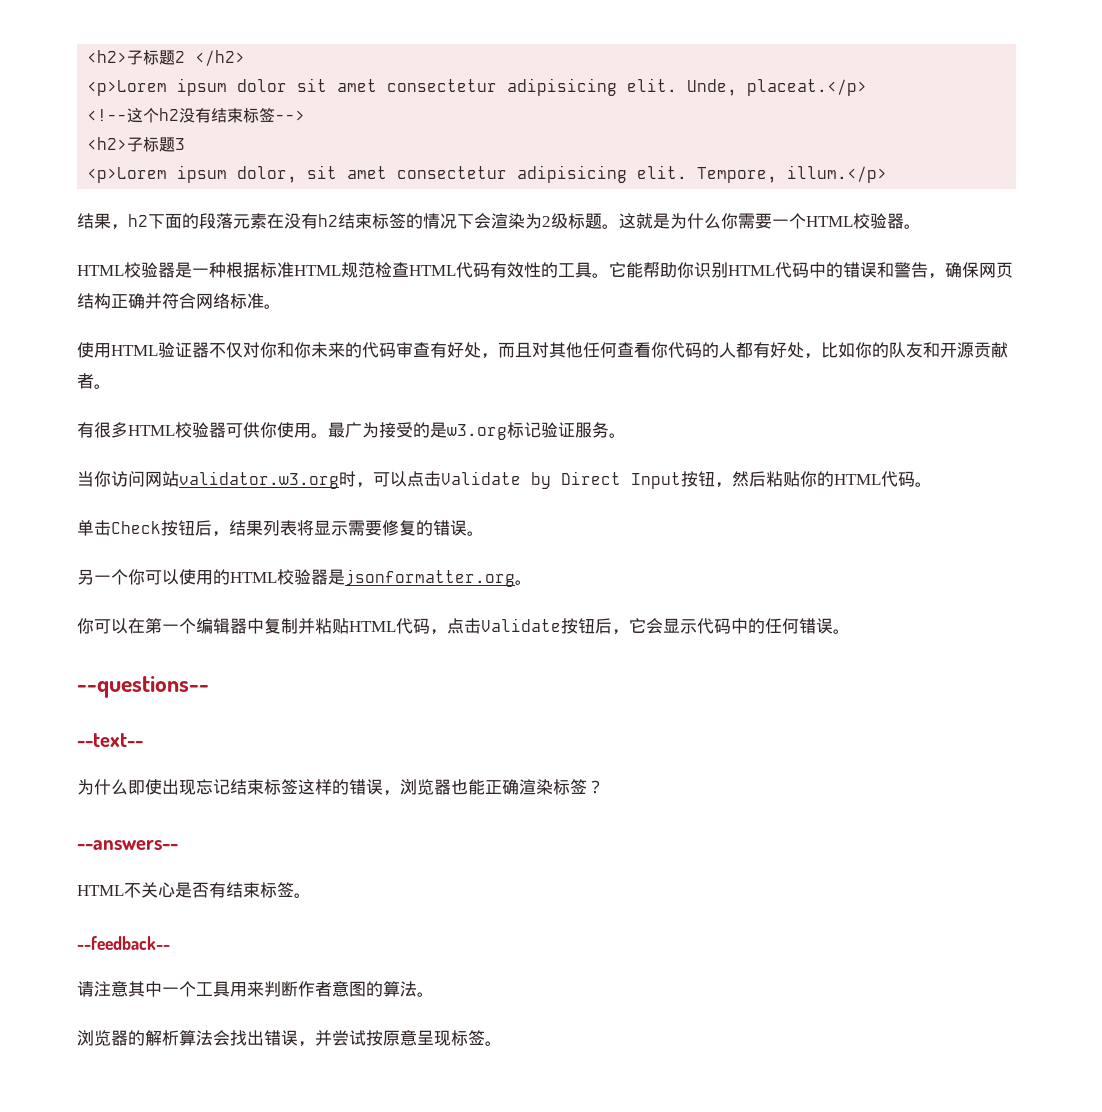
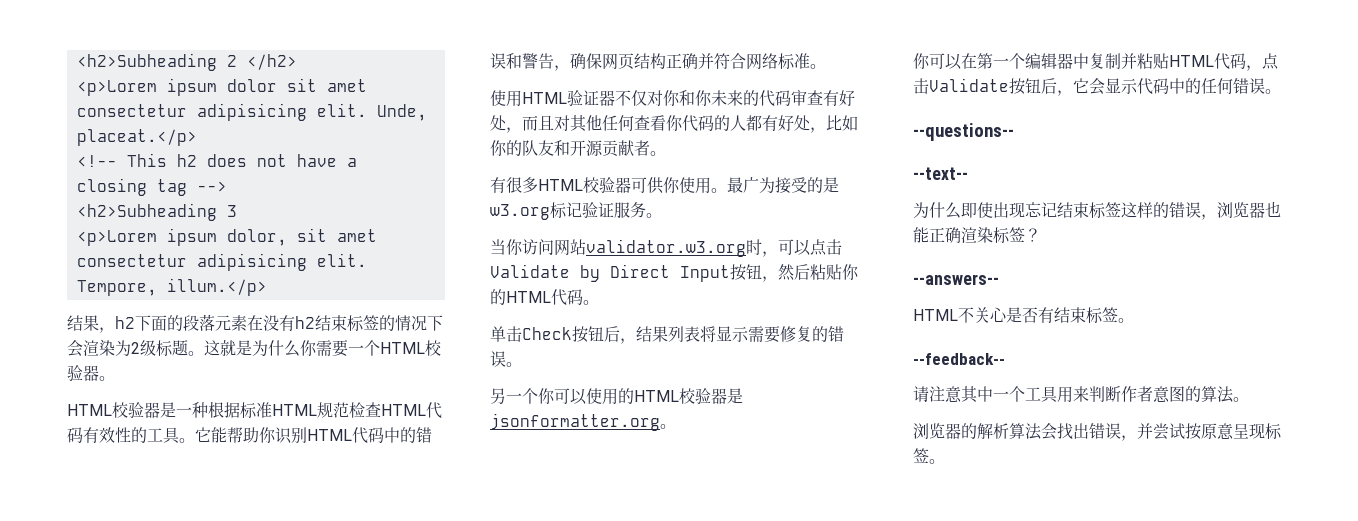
[87,50,176,65] <h2>子标题 -> [76,53,217,71] <h2>Subheading
[127,107,276,123] 这个h2没有结束标签 -> [126,153,357,167] [76,178,187,196] This h2 does not have a closing tag
[87,137,176,152] <h2>子标题 -> [76,203,217,221] <h2>Subheading

